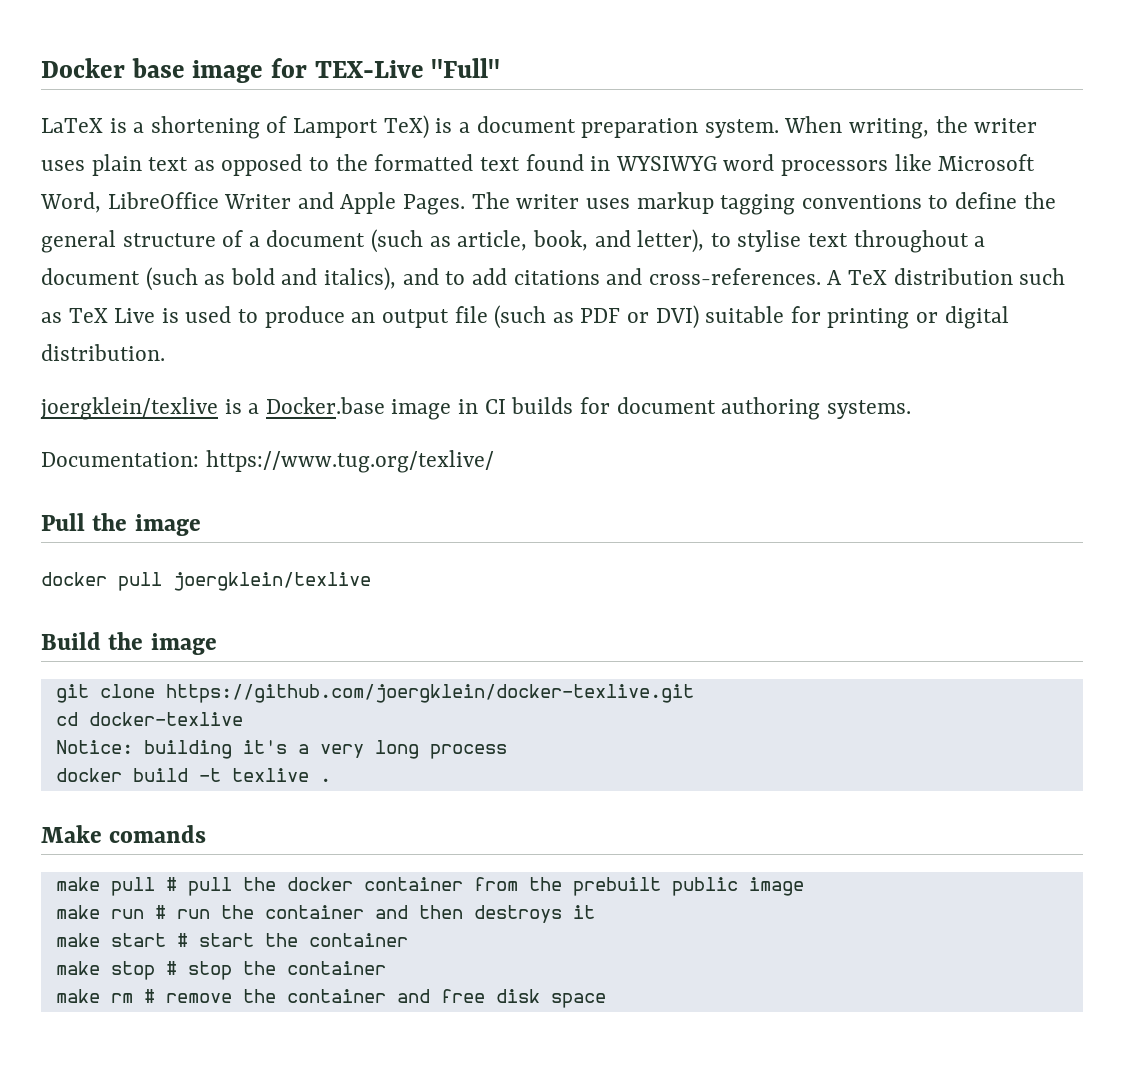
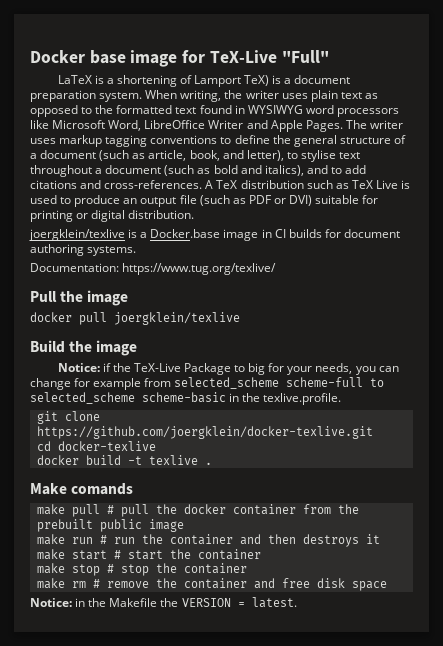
[314,60,424,78] TEX-Live -> [209,50,277,63] TeX-Live
(217, 644) none -> [57,363,399,375] [30,377,385,390] [30,392,342,405] // Notice: if the TeX-Live Package to big for your needs, you can change for example from selected_scheme scheme-full to selected_scheme scheme-basic in the texlive.profile.
[55,740,507,759] // Notice: building it's a very long process -> (156, 446) none
(606, 1000) none -> [30,597,297,608] // Notice: in the Makefile the VERSION = latest.

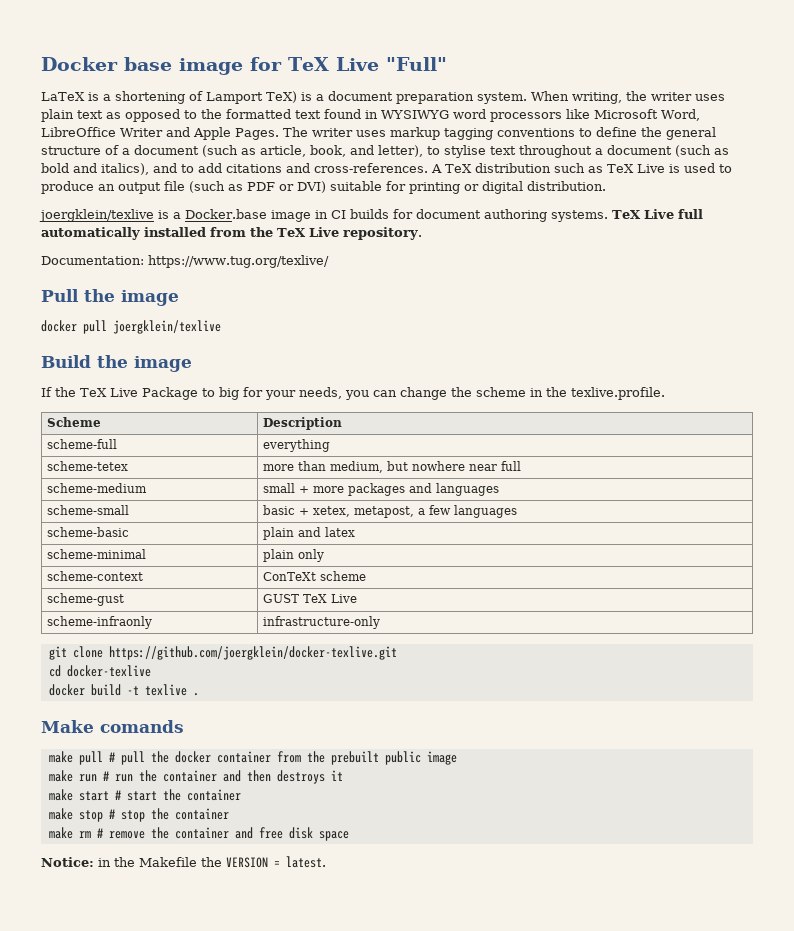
[209,50,277,63] TeX-Live -> [288,57,379,71] TeX Live
(137, 251) none -> [612,209,703,219] [41,227,422,240] TeX Live full automatically installed from the TeX Live repository.
[57,363,181,372] Notice: if the TeX-Live -> [41,387,138,397] If the TeX Live
[74,377,385,390] [30,392,342,405] for example from selected_scheme scheme-full to selected_scheme scheme-basic in the texlive.profile. -> [450,387,665,400] [47,417,102,427] [263,417,343,430] [47,439,118,449] [263,439,331,452] [47,461,129,471] [263,461,522,473] [47,483,148,493] [263,483,500,496] [47,505,130,515] [263,505,518,518] [47,527,130,537] [263,527,356,540] [47,549,147,559] [263,549,325,562] [47,571,144,581] [263,571,367,581] [47,593,125,606] [263,594,358,603] [47,616,153,629] [263,616,381,629] the scheme in the texlive.profile. // Scheme | Description // scheme-full | everything // scheme-tetex | more than medium, but nowhere near full // scheme-medium | small + more packages and languages // scheme-small | basic + xetex, metapost, a few languages // scheme-basic | plain and latex // scheme-minimal | plain only // scheme-context | ConTeXt scheme // scheme-gust | GUST TeX Live // scheme-infraonly | infrastructure-only

